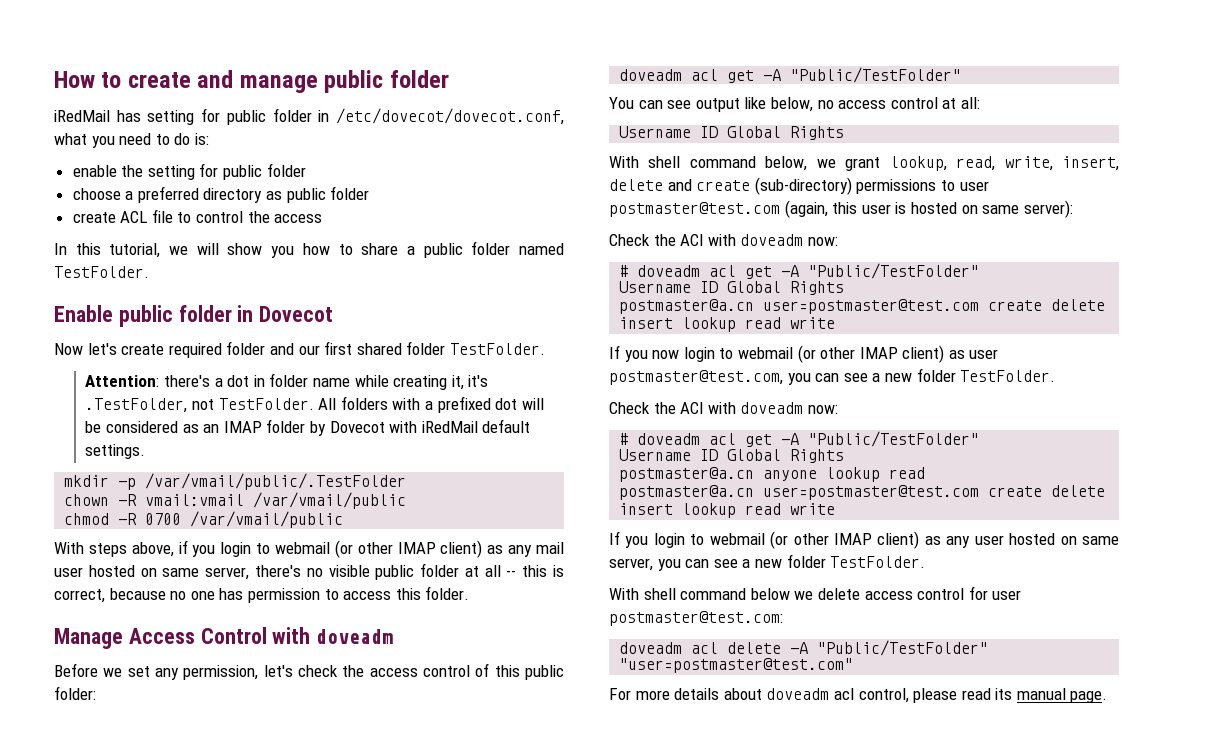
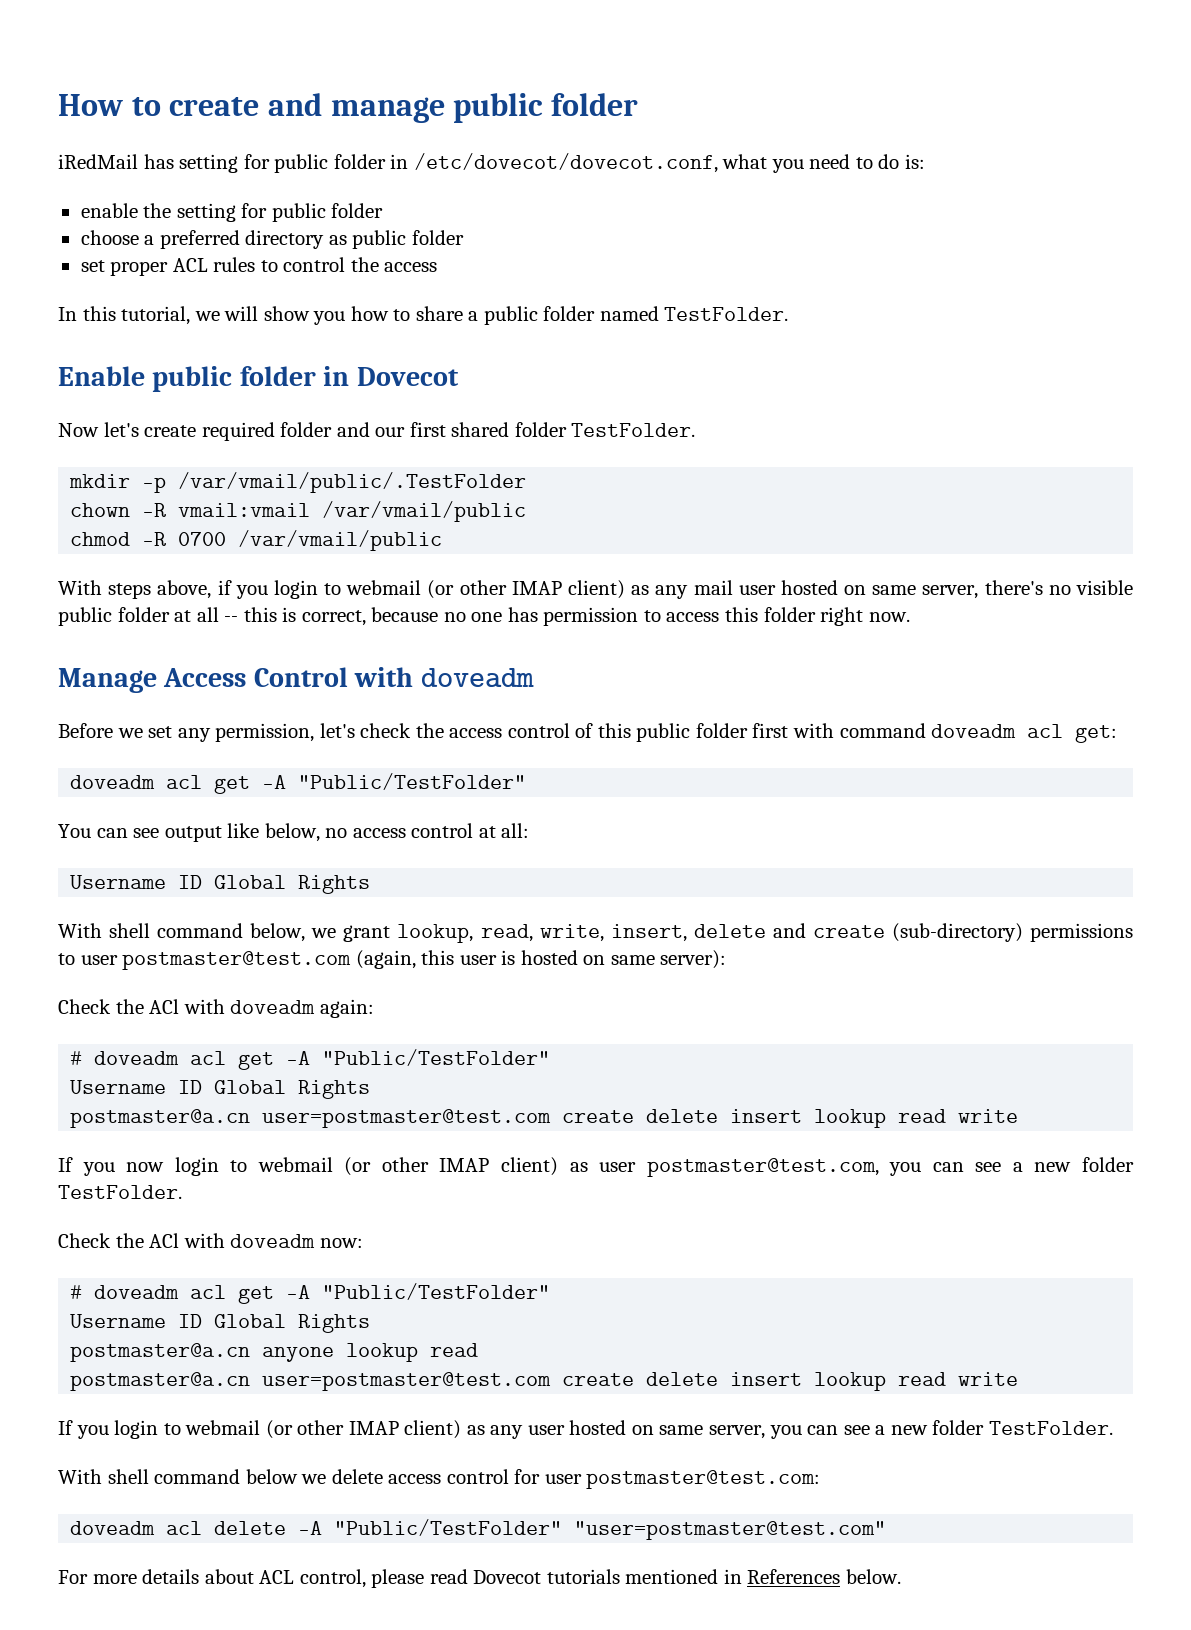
[72,209,173,223] create ACL file -> [80,257,256,276] set proper ACL rules
[85,373,489,390] [85,396,544,413] [85,419,531,436] [85,444,146,459] // Attention: there's a dot in folder name while creating it, it's .TestFolder, not TestFolder. All folders with a prefixed dot will be considered as an IMAP folder by Dovecot with iRedMail default settings. -> (696, 430) none
[425,586,470,600] folder. -> [763,607,910,626] folder right now.
[54,686,96,700] folder: -> [695,723,1118,743] folder first with command doveadm acl get:
[807,237,838,246] now: -> [319,999,374,1018] again:
[766,688,854,700] doveadm acl -> [259,1570,295,1584] ACL
[995,688,1108,703] its manual page. -> [473,1569,901,1584] Dovecot tutorials mentioned in References below.

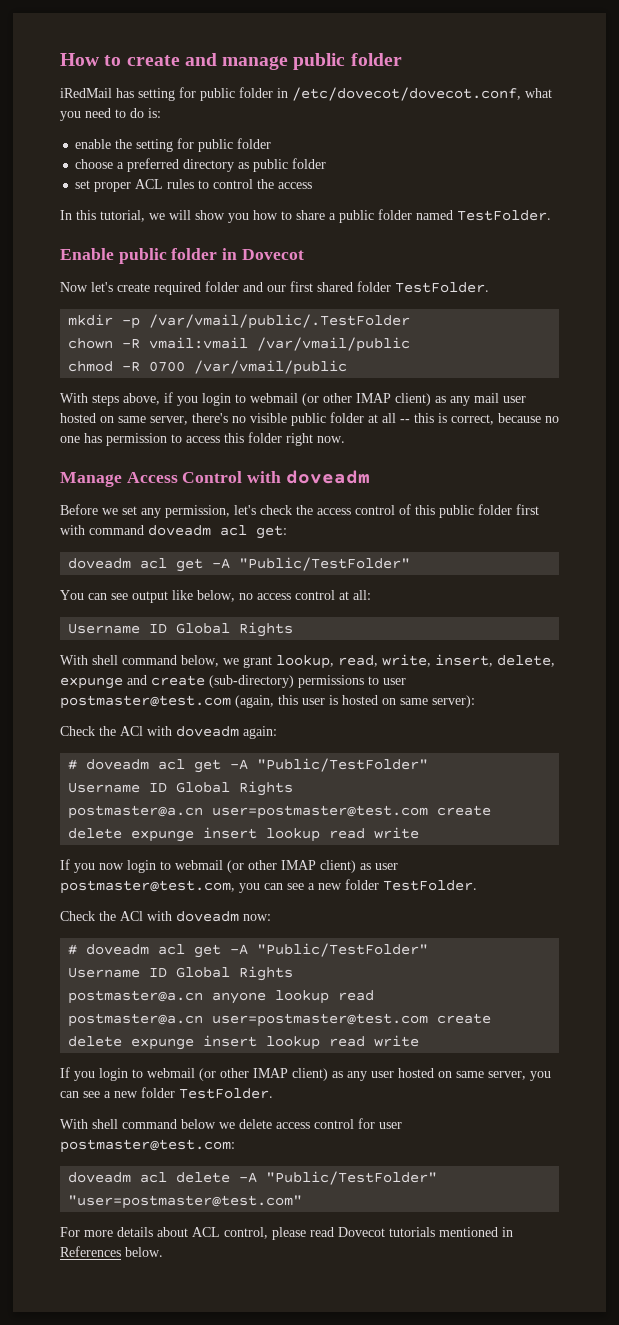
[693,924,766,938] delete -> [497,655,555,667] [60,677,123,689] delete, expunge
(719, 1116) none -> [131,830,195,842] expunge
(719, 1379) none -> [131,1038,195,1050] expunge

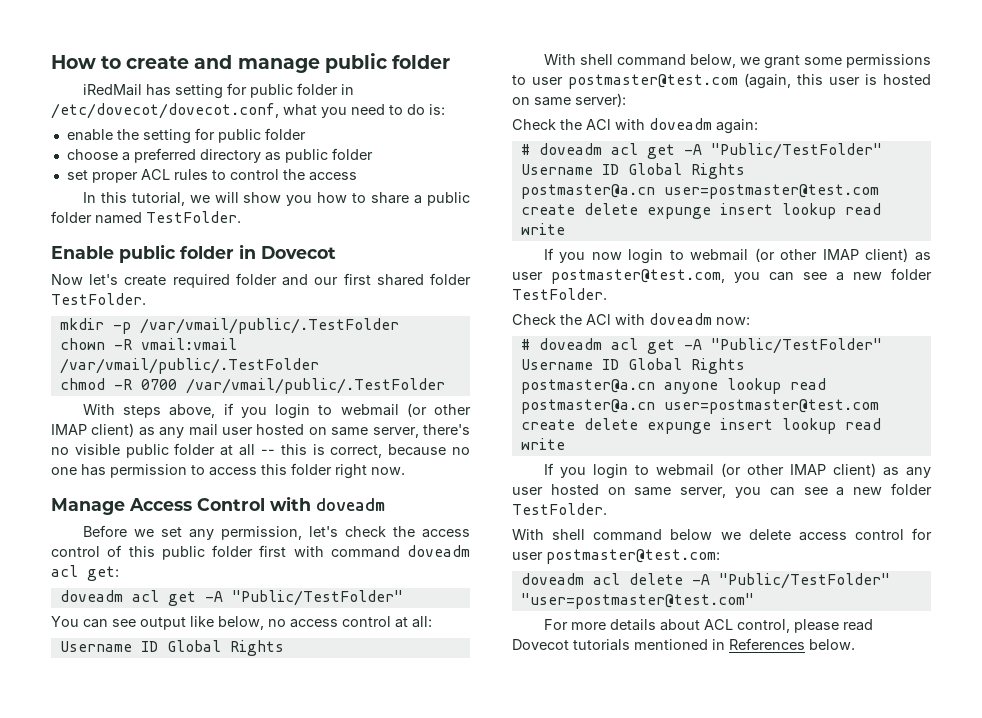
[257,337,411,352] /var/vmail/public -> [59,358,319,374] /var/vmail/public/.TestFolder
[194,360,348,375] /var/vmail/public -> [185,378,445,394] /var/vmail/public/.TestFolder
[276,654,555,669] [60,675,294,689] lookup, read, write, insert, delete, expunge and create (sub-directory) -> [803,57,842,65] some

